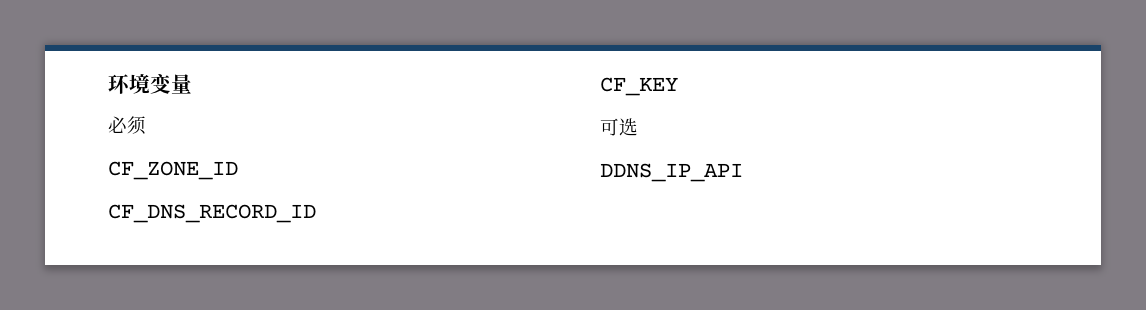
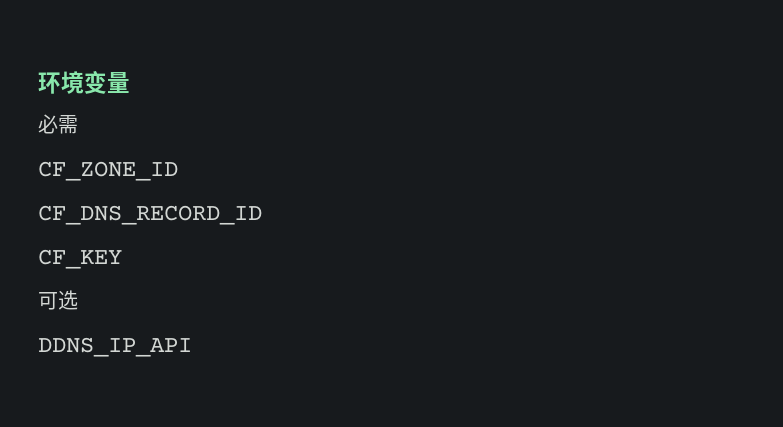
[127,116,146,135] 须 -> [58,115,78,134] 需

